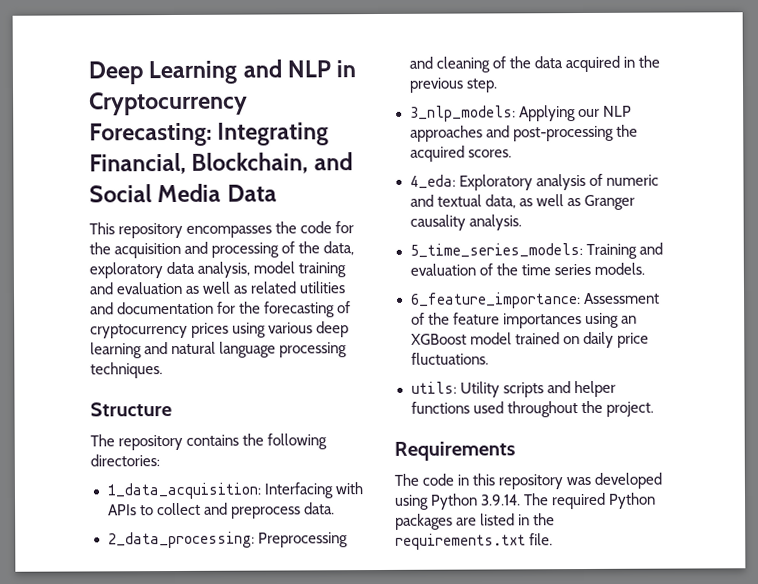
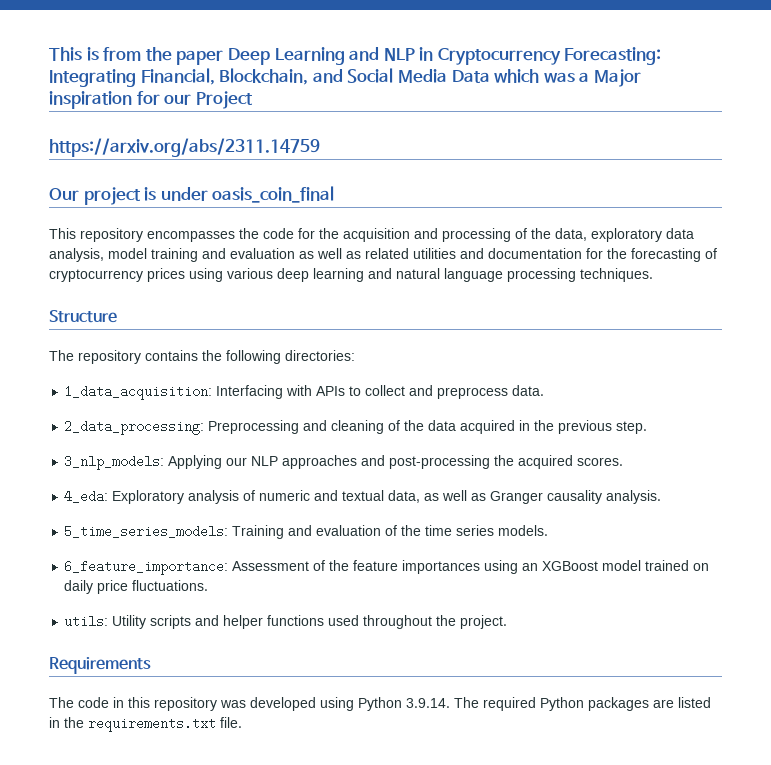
(88, 73) none -> [49,47,224,65] This is from the paper
(277, 193) none -> [494,69,641,87] [49,91,253,109] [49,138,320,157] [49,186,335,205] which was a Major inspiration for our Project // https://arxiv.org/abs/2311.14759 // Our project is under oasis_coin_final

